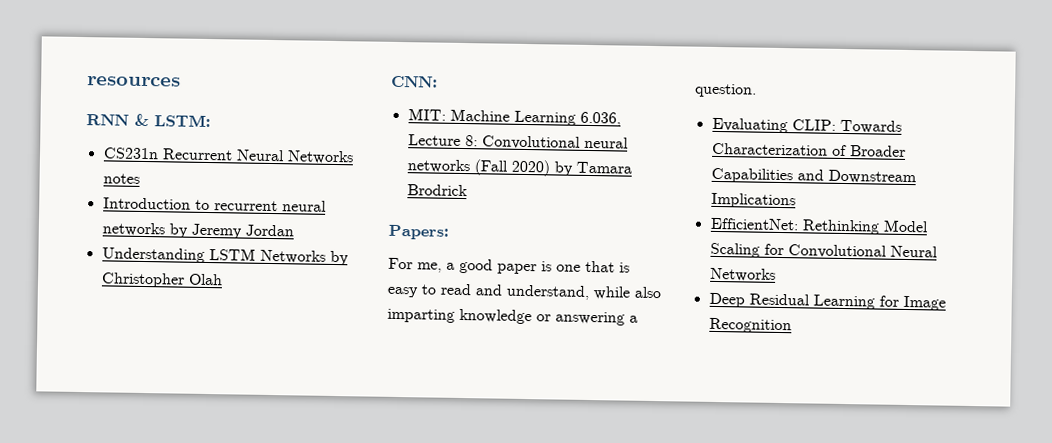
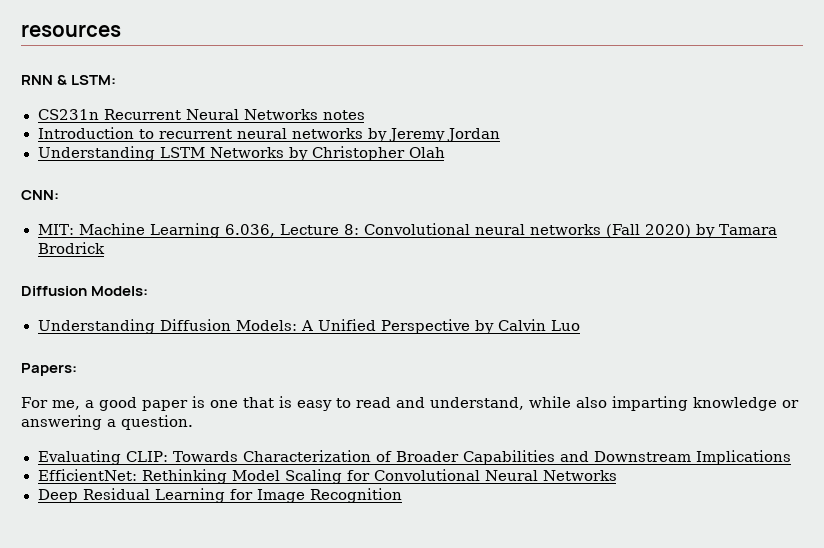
(468, 190) none -> [21,286,149,296] [37,319,580,334] // Diffusion Models: // Understanding Diffusion Models: A Unified Perspective by Calvin Luo

